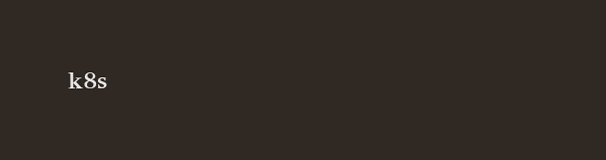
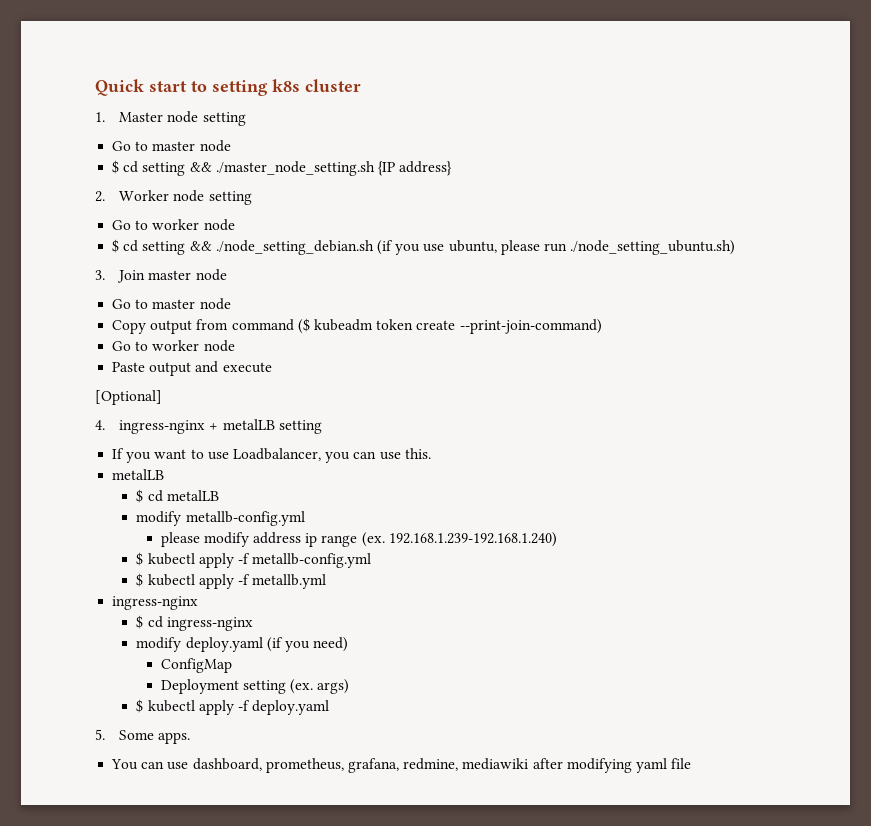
[67,72,108,90] k8s -> [95,79,361,96] [95,111,246,126] [112,140,231,152] [112,160,453,176] [95,190,252,205] [112,219,235,231] [112,239,736,255] [95,269,227,283] [112,298,231,310] [112,318,602,334] [112,340,235,352] [112,361,272,376] [95,390,162,405] [95,419,322,434] [112,448,431,463] [112,469,165,480] [136,489,219,503] [136,511,305,526] [160,532,557,547] [136,552,372,568] [136,573,327,589] [112,596,199,610] [136,615,253,631] [136,637,349,652] [160,658,232,673] [160,679,350,694] [136,699,330,715] [95,729,191,744] [111,758,692,773] Quick start to setting k8s cluster // 1. Master node setting // Go to master node // $ cd setting && ./master_node_setting.sh {IP address} // 2. Worker node setting // Go to worker node // $ cd setting && ./node_setting_debian.sh (if you use ubuntu, please run ./node_setting_ubuntu.sh) // 3. Join master node // Go to master node // Copy output from command ($ kubeadm token create --print-join-command) // Go to worker node // Paste output and execute // [Optional] // 4. ingress-nginx + metalLB setting // If you want to use Loadbalancer, you can use this. // metalLB // $ cd metalLB // modify metallb-config.yml // please modify address ip range (ex. 192.168.1.239-192.168.1.240) // $ kubectl apply -f metallb-config.yml // $ kubectl apply -f metallb.yml // ingress-nginx // $ cd ingress-nginx // modify deploy.yaml (if you need) // ConfigMap // Deployment setting (ex. args) // $ kubectl apply -f deploy.yaml // 5. Some apps. // You can use dashboard, prometheus, grafana, redmine, mediawiki after modifying yaml file

